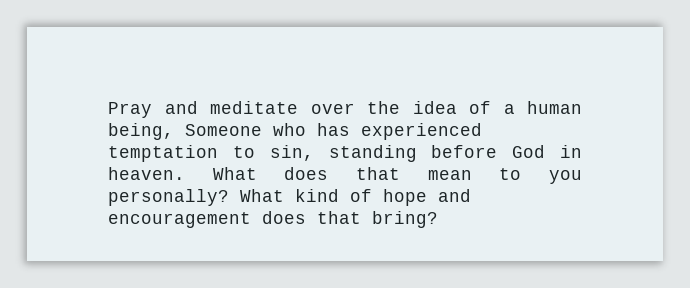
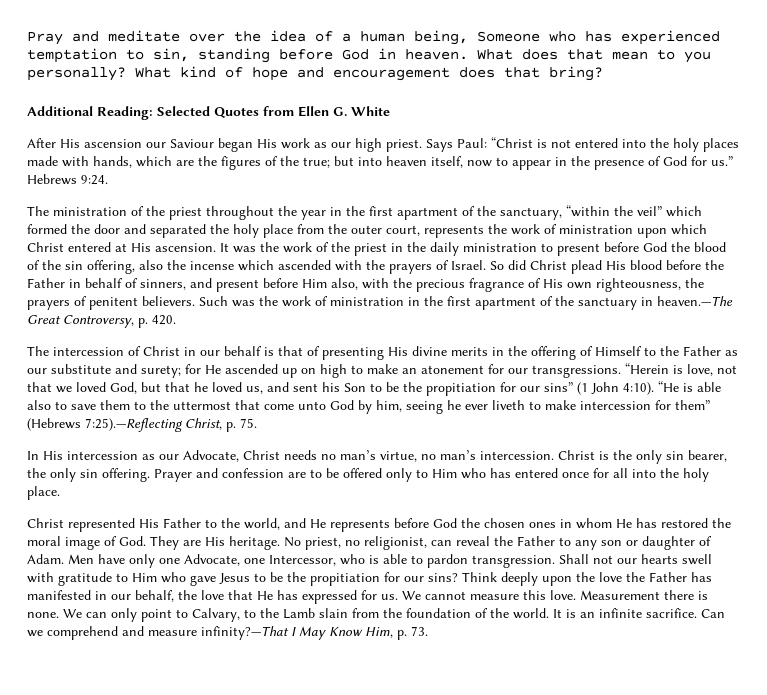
(438, 219) none -> [27,106,390,120] [27,137,739,152] [27,156,733,170] [27,174,108,185] [27,205,702,220] [27,224,707,238] [27,242,726,256] [27,260,724,274] [27,278,704,292] [27,296,733,310] [27,315,176,328] [27,346,738,360] [27,363,737,378] [27,381,721,396] [27,400,710,414] [27,418,257,432] [27,450,727,464] [27,468,709,482] [27,486,60,500] [27,518,731,532] [27,536,712,550] [27,554,712,568] [27,572,712,586] [27,590,708,604] [27,608,725,622] [27,626,428,640] // Additional Reading: Selected Quotes from Ellen G. White // After His ascension our Saviour began His work as our high priest. Says Paul: “Christ is not entered into the holy places made with hands, which are the figures of the true; but into heaven itself, now to appear in the presence of God for us.” Hebrews 9:24. // The ministration of the priest throughout the year in the first apartment of the sanctuary, “within the veil” which formed the door and separated the holy place from the outer court, represents the work of ministration upon which Christ entered at His ascension. It was the work of the priest in the daily ministration to present before God the blood of the sin offering, also the incense which ascended with the prayers of Israel. So did Christ plead His blood before the Father in behalf of sinners, and present before Him also, with the precious fragrance of His own righteousness, the prayers of penitent believers. Such was the work of ministration in the first apartment of the sanctuary in heaven.—The Great Controversy, p. 420. // The intercession of Christ in our behalf is that of presenting His divine merits in the offering of Himself to the Father as our substitute and surety; for He ascended up on high to make an atonement for our transgressions. “Herein is love, not that we loved God, but that he loved us, and sent his Son to be the propitiation for our sins” (1 John 4:10). “He is able also to save them to the uttermost that come unto God by him, seeing he ever liveth to make intercession for them” (Hebrews 7:25).—Reflecting Christ, p. 75. // In His intercession as our Advocate, Christ needs no man’s virtue, no man’s intercession. Christ is the only sin bearer, the only sin offering. Prayer and confession are to be offered only to Him who has entered once for all into the holy place. // Christ represented His Father to the world, and He represents before God the chosen ones in whom He has restored the moral image of God. They are His heritage. No priest, no religionist, can reveal the Father to any son or daughter of Adam. Men have only one Advocate, one Intercessor, who is able to pardon transgression. Shall not our hearts swell with gratitude to Him who gave Jesus to be the propitiation for our sins? Think deeply upon the love the Father has manifested in our behalf, the love that He has expressed for us. We cannot measure this love. Measurement there is none. We can only point to Calvary, to the Lamb slain from the foundation of the world. It is an infinite sacrifice. Can we comprehend and measure infinity?—That I May Know Him, p. 73.

